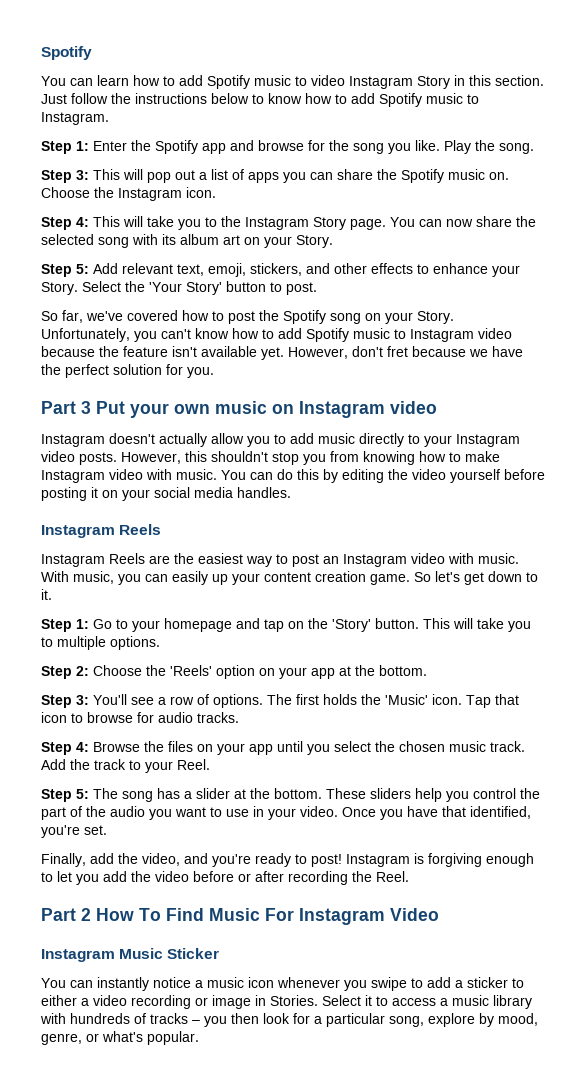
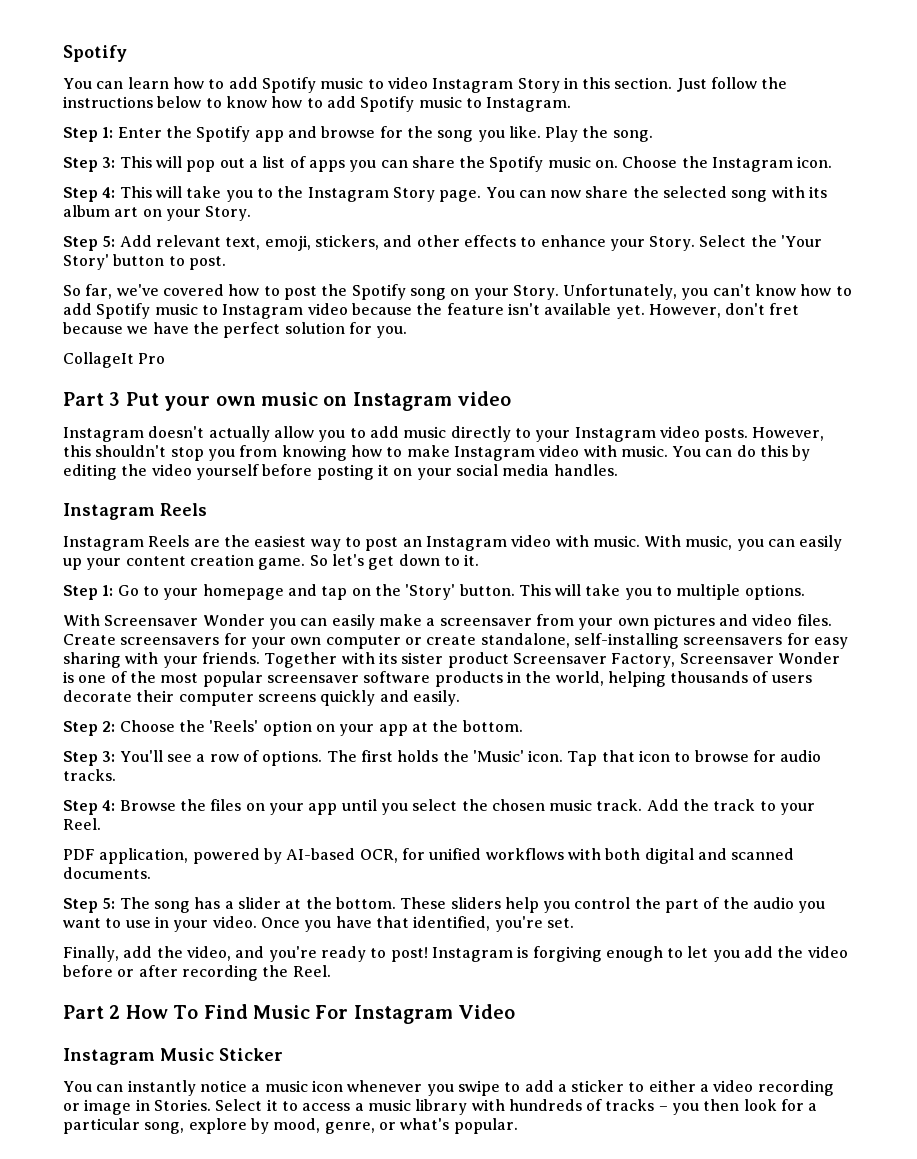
(214, 372) none -> [63,352,166,368] // CollageIt Pro
(160, 643) none -> [63,614,832,630] [63,633,848,649] [63,652,840,668] [63,671,812,687] [63,690,460,706] // With Screensaver Wonder you can easily make a screensaver from your own pictures and video files. Create screensavers for your own computer or create standalone, self-installing screensavers for easy sharing with your friends. Together with its sister product Screensaver Factory, Screensaver Wonder is one of the most popular screensaver software products in the world, helping thousands of users decorate their computer screens quickly and easily.
(210, 764) none -> [63,848,795,864] [63,867,151,879] // PDF application, powered by AI-based OCR, for unified workflows with both digital and scanned documents.

